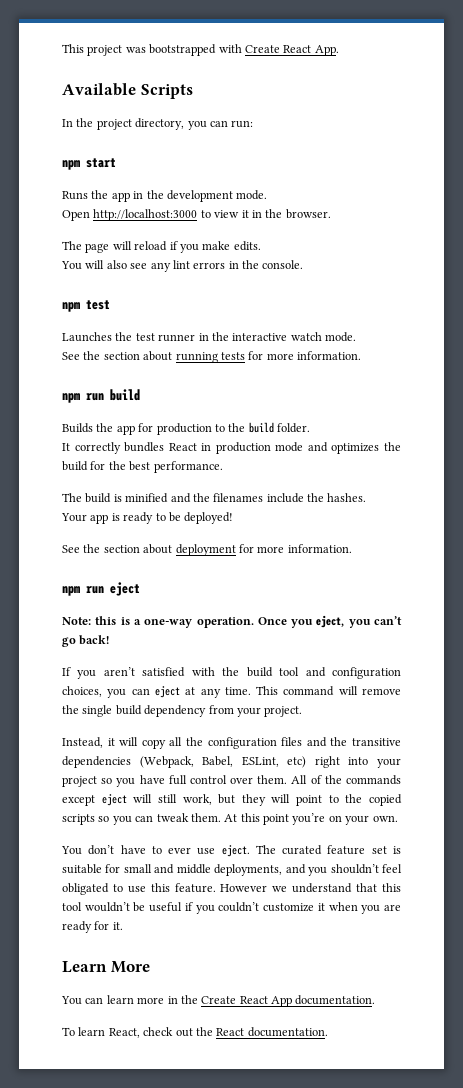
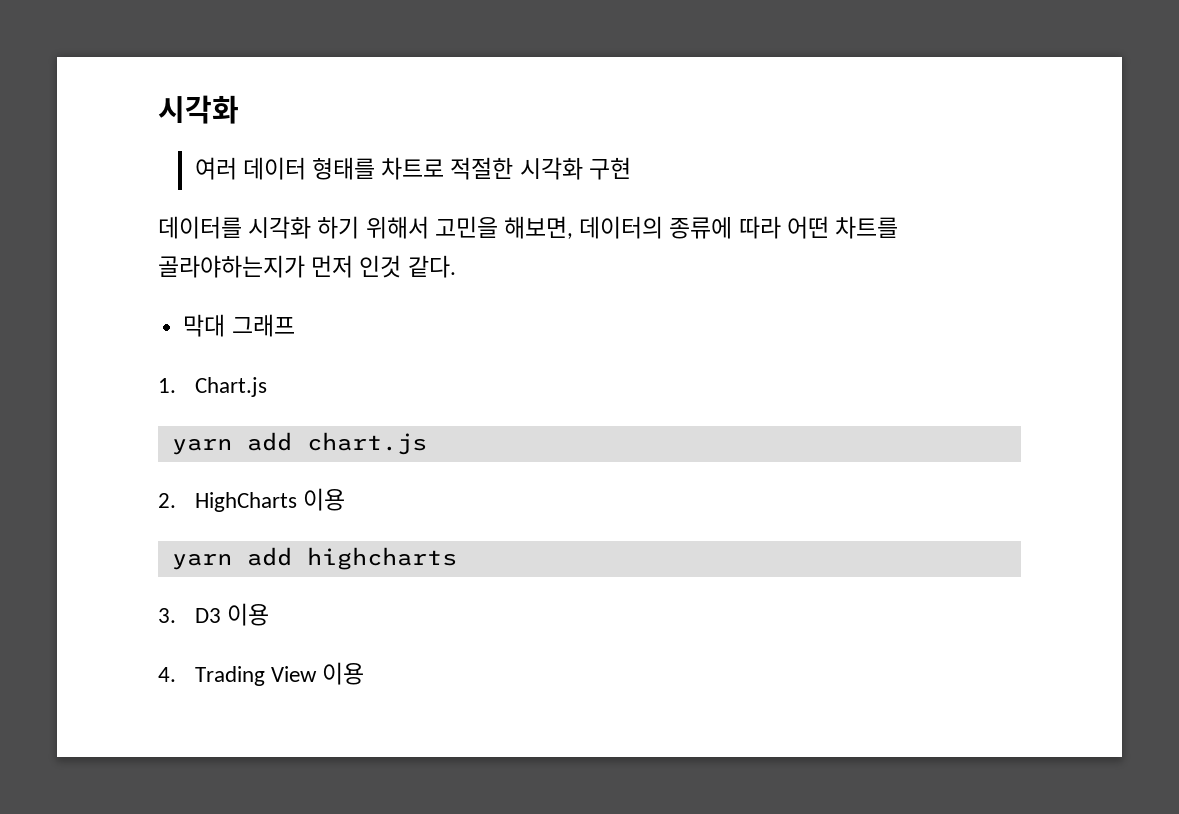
[62,44,339,56] [62,83,193,99] [62,118,254,130] [62,158,116,170] [62,190,268,202] [62,209,331,221] [62,241,261,253] [61,260,304,272] [62,300,110,312] [62,332,356,342] [62,351,361,363] [62,389,140,403] [62,422,310,435] [62,442,401,454] [62,461,223,473] [62,493,367,503] [61,512,234,524] [62,544,352,556] [62,582,140,596] [62,615,403,628] [62,635,110,647] [62,667,402,679] [62,686,402,698] [62,705,303,717] [62,737,401,749] [62,756,401,768] [62,775,402,787] [62,794,402,806] [62,813,398,825] [61,845,401,857] [62,864,403,876] [62,883,401,895] [62,902,402,914] [62,921,123,933] [62,961,150,973] [61,995,376,1007] [62,1027,328,1038] This project was bootstrapped with Create React App. // Available Scripts // In the project directory, you can run: // npm start // Runs the app in the development mode. // Open http://localhost:3000 to view it in the browser. // The page will reload if you make edits. // You will also see any lint errors in the console. // npm test // Launches the test runner in the interactive watch mode. // See the section about running tests for more information. // npm run build // Builds the app for production to the build folder. // It correctly bundles React in production mode and optimizes the build for the best performance. // The build is minified and the filenames include the hashes. // Your app is ready to be deployed! // See the section about deployment for more information. // npm run eject // Note: this is a one-way operation. Once you eject, you can’t go back! // If you aren’t satisfied with the build tool and configuration choices, you can eject at any time. This command will remove the single build dependency from your project. // Instead, it will copy all the configuration files and the transitive dependencies (Webpack, Babel, ESLint, etc) right into your project so you have full control over them. All of the commands except eject will still work, but they will point to the copied scripts so you can tweak them. At this point you’re on your own. // You don’t have to ever use eject. The curated feature set is suitable for small and middle deployments, and you shouldn’t feel obligated to use this feature. However we understand that this tool wouldn’t be useful if you couldn’t customize it when you are ready for it. // Learn More // You can learn more in the Create React App documentation. // To learn React, check out the React documentation. -> [158,95,239,124] [194,157,631,180] [158,216,899,239] [158,255,456,278] [183,314,295,337] [158,377,267,397] [171,432,427,455] [158,488,345,512] [171,547,457,570] [158,603,269,626] [158,662,364,686] 시각화 // 여러 데이터 형태를 차트로 적절한 시각화 구현 // 데이터를 시각화 하기 위해서 고민을 해보면, 데이터의 종류에 따라 어떤 차트를 골라야하는지가 먼저 인것 같다. // 막대 그래프 // 1. Chart.js // yarn add chart.js // 2. HighCharts 이용 // yarn add highcharts // 3. D3 이용 // 4. Trading View 이용

